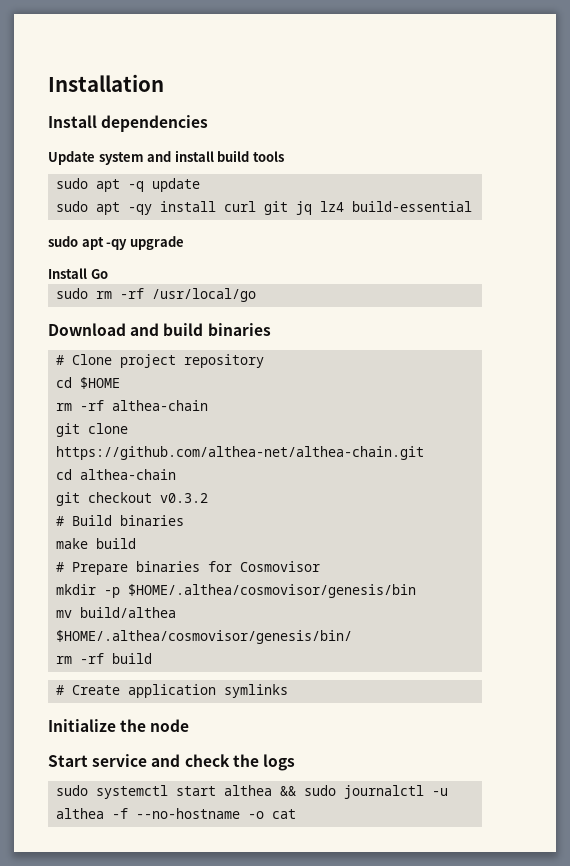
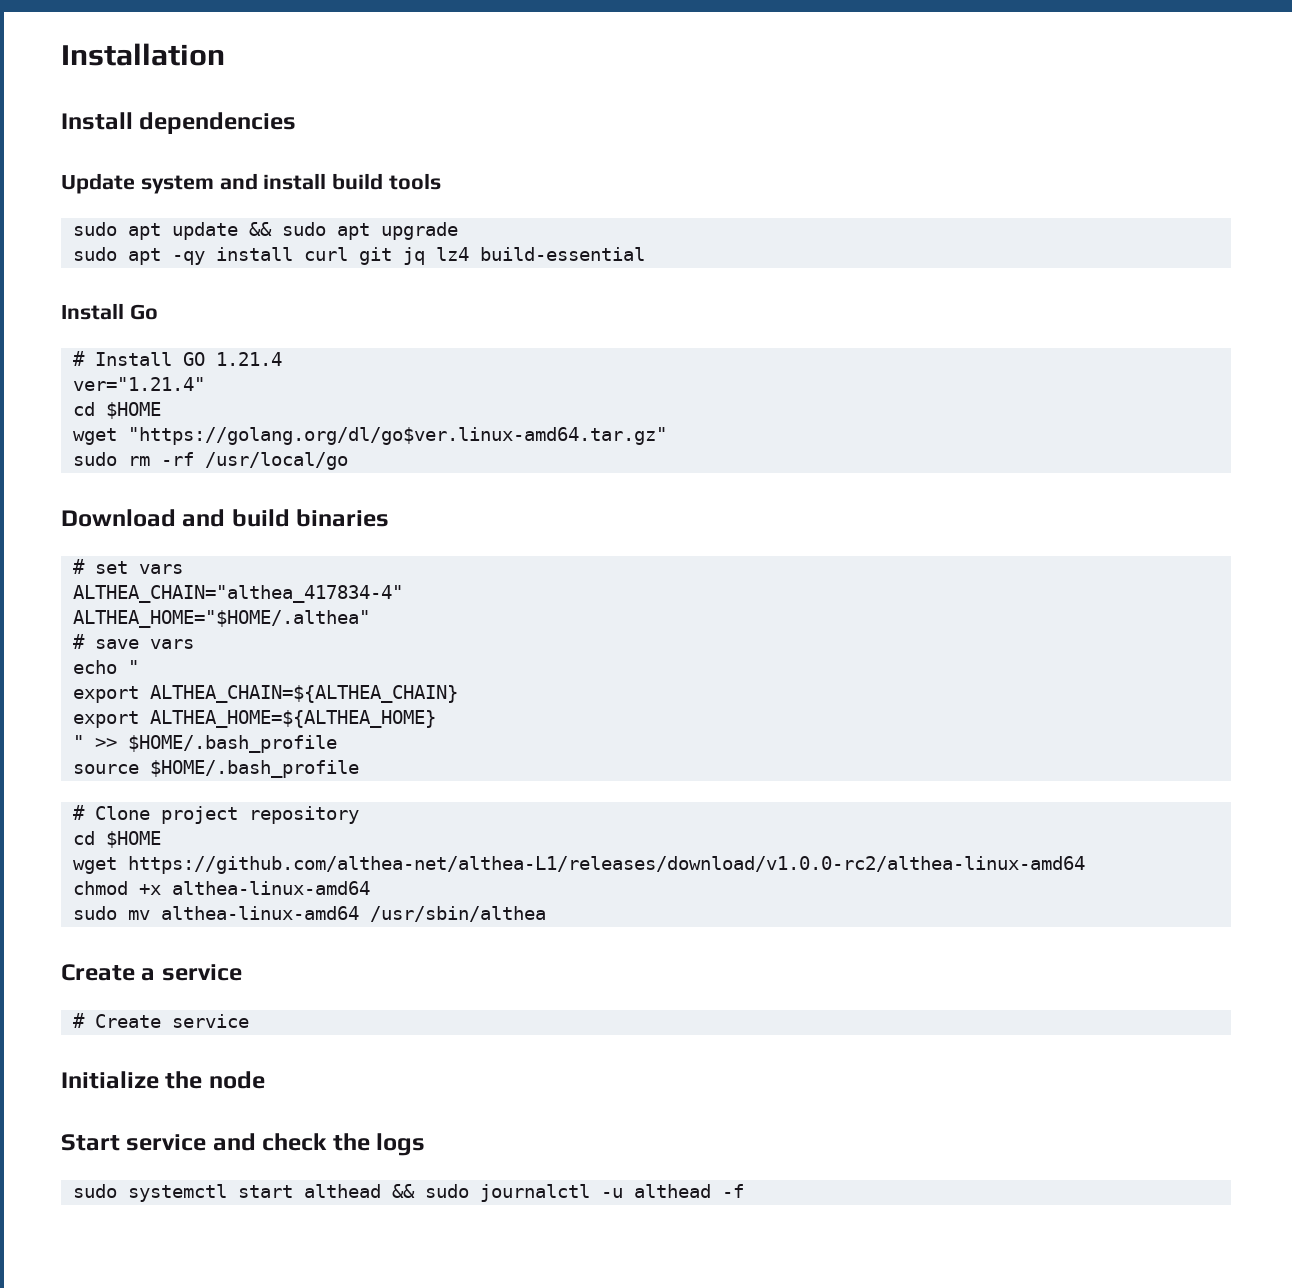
[128,181,145,192] -q -> (161, 231) none
(201, 185) none -> [248,222,458,240] && sudo apt upgrade
[48,236,184,250] [48,268,108,279] sudo apt -qy upgrade // Install Go -> [61,303,158,320] [72,351,282,366] [72,377,205,391] [72,402,161,419] [72,427,667,445] Install Go // # Install GO 1.21.4 // ver="1.21.4" // cd $HOME // wget "https://golang.org/dl/go$ver.linux-amd64.tar.gz"
(271, 329) none -> [72,559,183,574] [72,585,403,603] [72,610,370,628] [72,634,194,649] [72,660,139,674] [72,685,458,703] [72,710,436,728] [72,735,337,753] [72,760,359,778] // # set vars // ALTHEA_CHAIN="althea_417834-4" // ALTHEA_HOME="$HOME/.althea" // # save vars // echo " // export ALTHEA_CHAIN=${ALTHEA_CHAIN} // export ALTHEA_HOME=${ALTHEA_HOME} // " >> $HOME/.bash_profile // source $HOME/.bash_profile
[56,400,209,411] [56,423,129,437] [56,446,425,460] [56,469,177,480] [56,492,209,506] [56,515,185,526] [56,538,137,549] [56,561,321,575] [56,584,417,598] [56,607,177,618] [56,630,353,644] [56,653,153,664] rm -rf althea-chain // git clone https://github.com/althea-net/althea-chain.git // cd althea-chain // git checkout v0.3.2 // # Build binaries // make build // # Prepare binaries for Cosmovisor // mkdir -p $HOME/.althea/cosmovisor/genesis/bin // mv build/althea $HOME/.althea/cosmovisor/genesis/bin/ // rm -rf build -> [72,856,1085,874] [72,881,370,895] [72,906,546,922] [61,964,242,981] wget https://github.com/althea-net/althea-L1/releases/download/v1.0.0-rc2/althea-linux-amd64 // chmod +x althea-linux-amd64 // sudo mv althea-linux-amd64 /usr/sbin/althea // Create a service
[128,684,289,698] application symlinks -> [171,1014,249,1028] service
[224,785,273,796] althea -> [303,1184,381,1198] althead
[56,808,297,819] althea -f --no-hostname -o cat -> [633,1184,744,1198] althead -f

